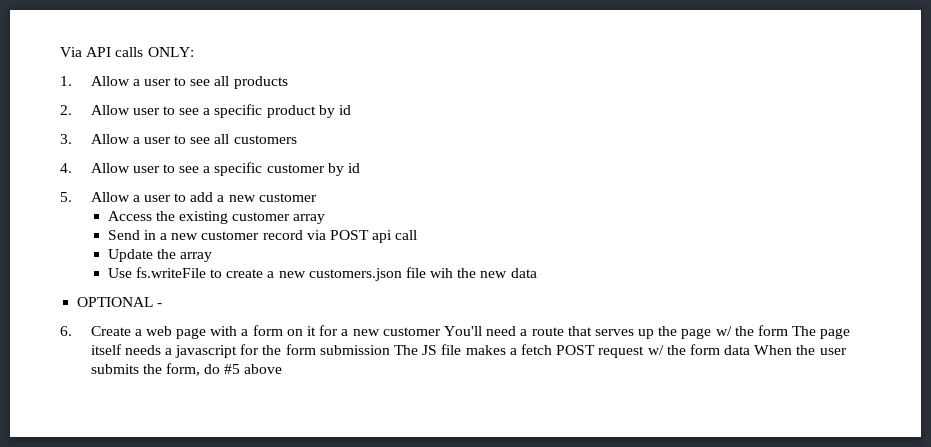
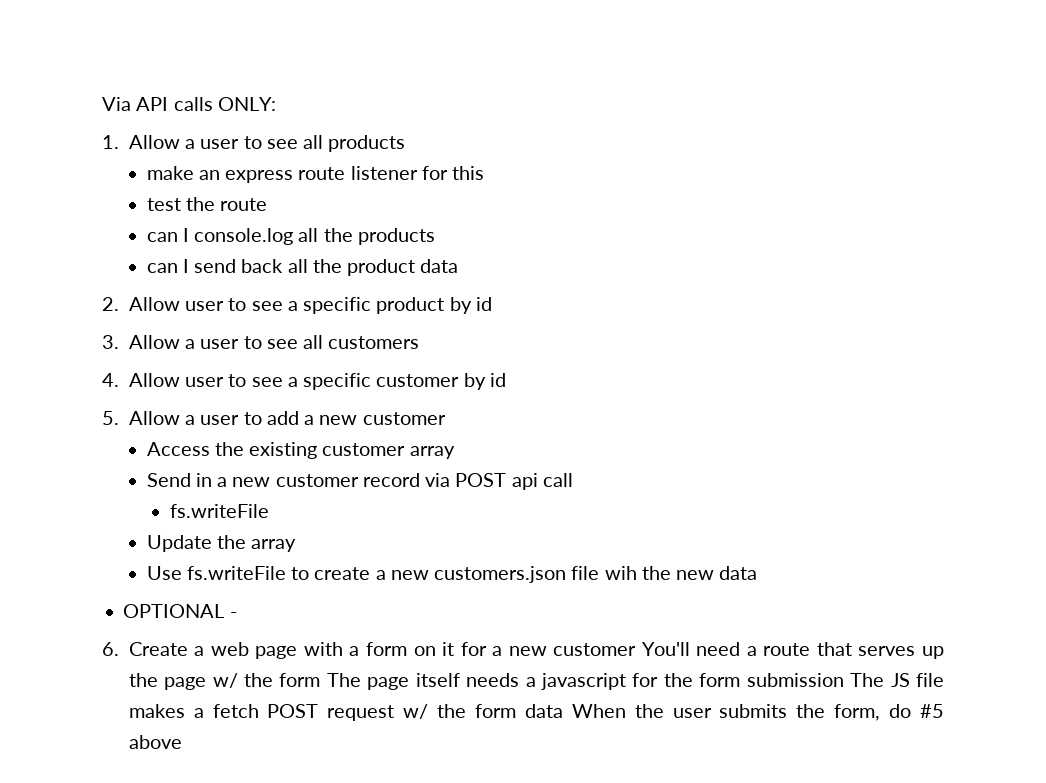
(288, 82) none -> [146,166,485,183] [146,197,268,211] [146,228,435,245] [146,259,459,276] // make an express route listener for this // test the route // can I console.log all the products // can I send back all the product data
(418, 235) none -> [169,504,269,518] // fs.writeFile

